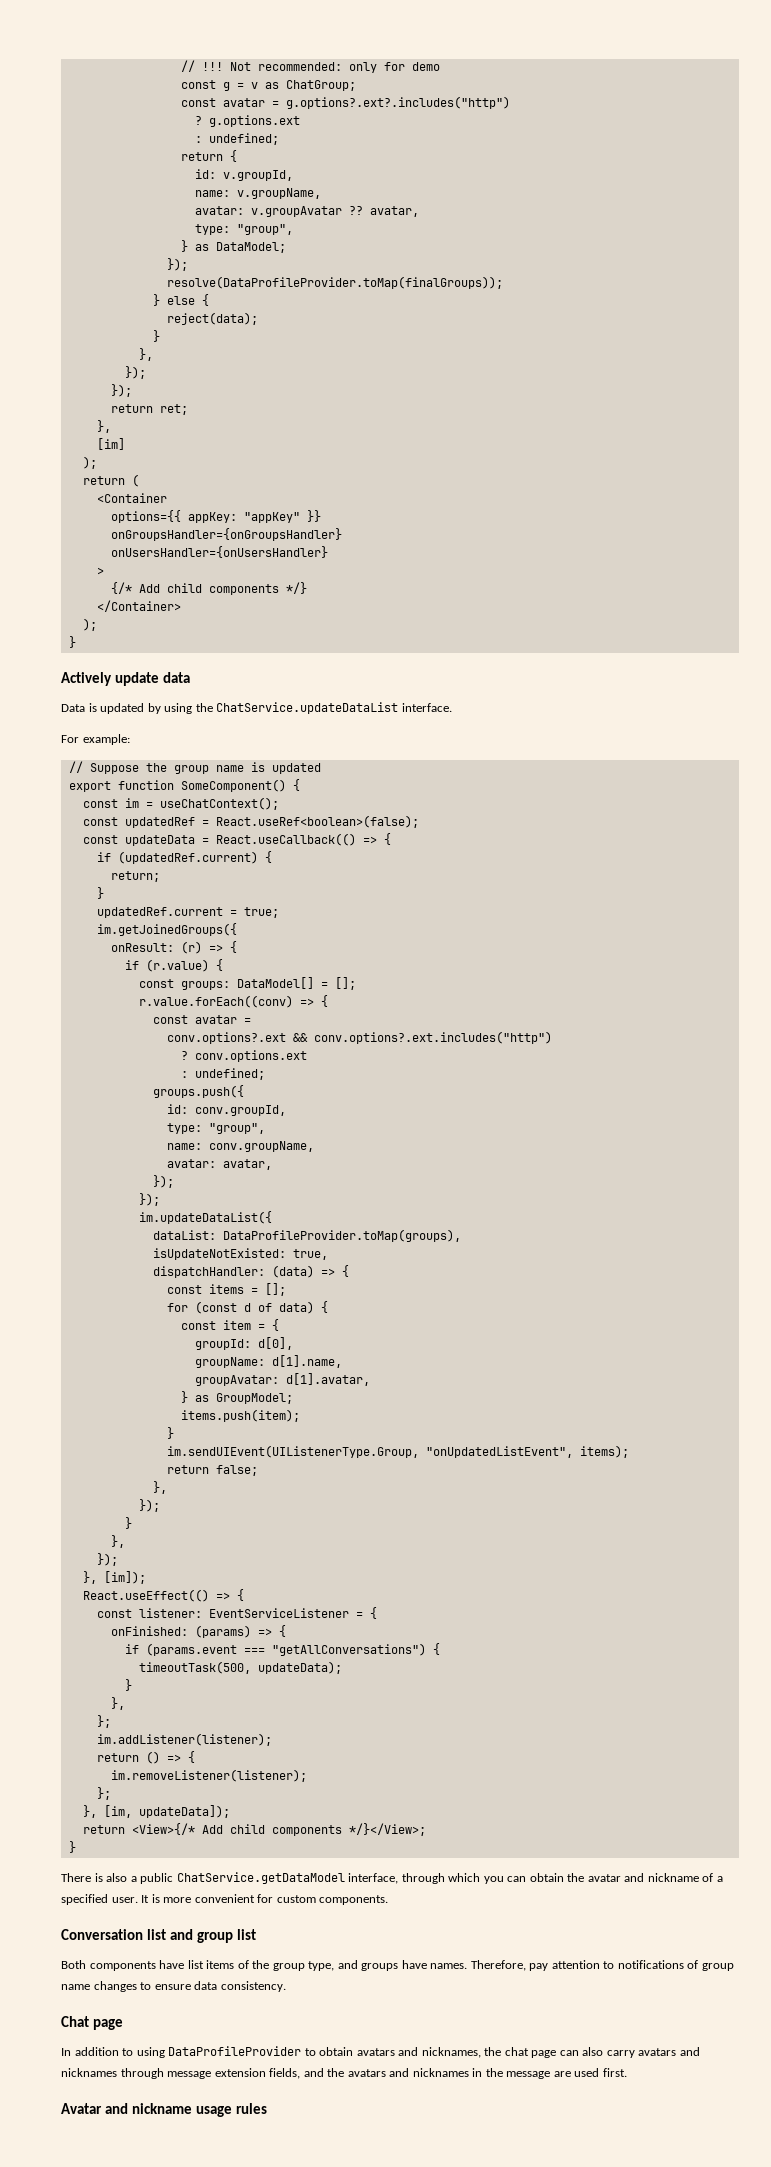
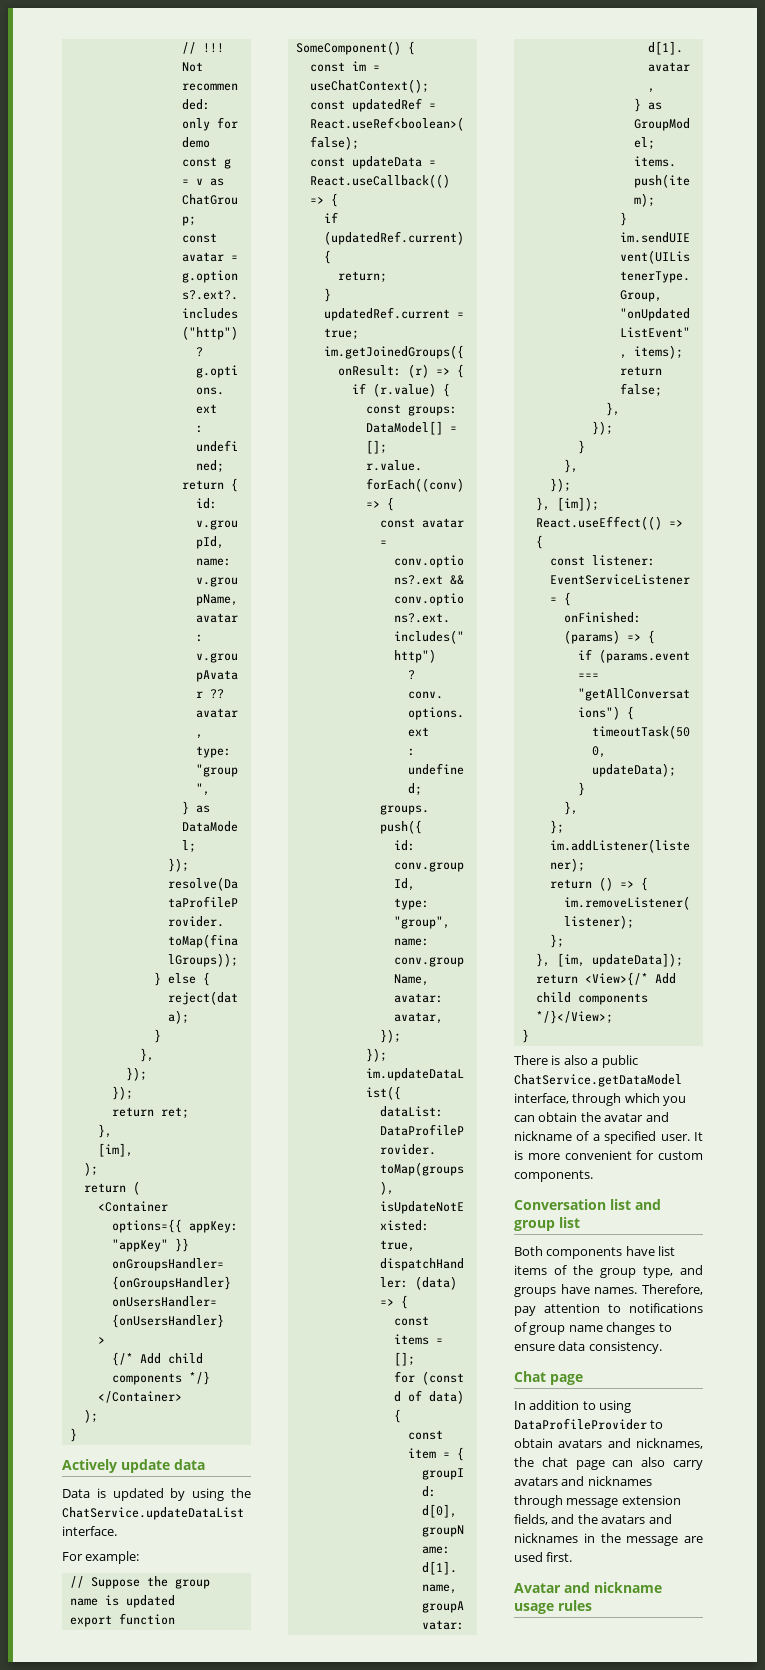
[96,438,125,450] [im] -> [97,1143,133,1157] [im],

